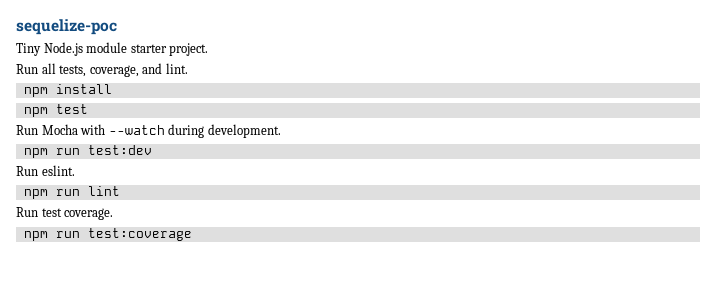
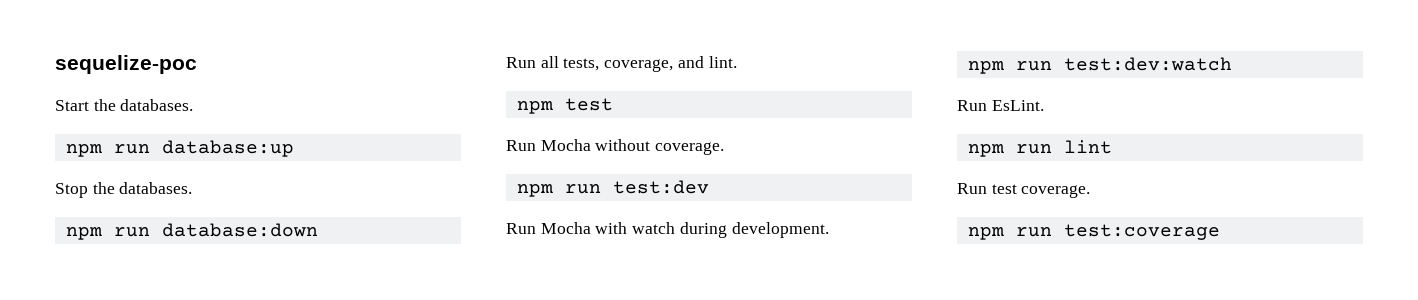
[16,42,209,56] Tiny Node.js module starter project. -> [55,99,194,111] [65,140,294,157] [55,182,193,198] [65,223,318,240] Start the databases. // npm run database:up // Stop the databases. // npm run database:down
[23,84,112,97] // npm install -> (737, 62) none
[80,124,281,138] with --watch during development. -> [595,139,725,155] without coverage.
[41,165,75,176] eslint. -> [540,222,829,238] [967,57,1232,74] [957,100,1044,111] Mocha with watch during development. // npm run test:dev:watch // Run EsLint.

